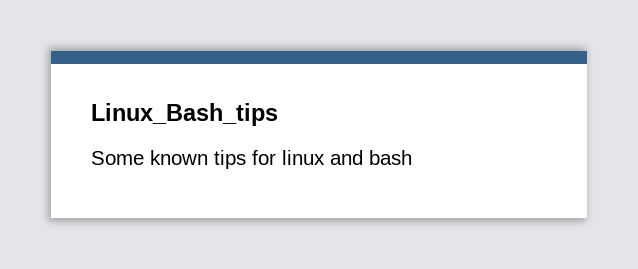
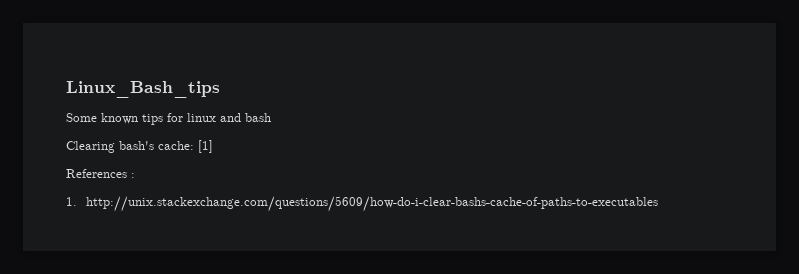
(412, 157) none -> [66,140,213,153] [66,169,135,178] [66,196,659,212] // Clearing bash's cache: [1] // References : // 1. http://unix.stackexchange.com/questions/5609/how-do-i-clear-bashs-cache-of-paths-to-executables

